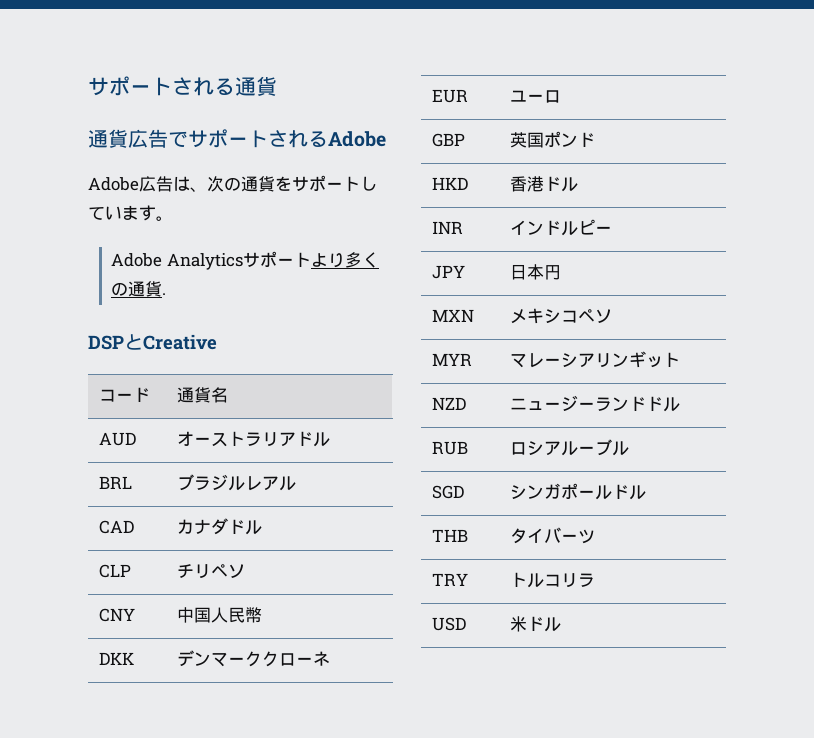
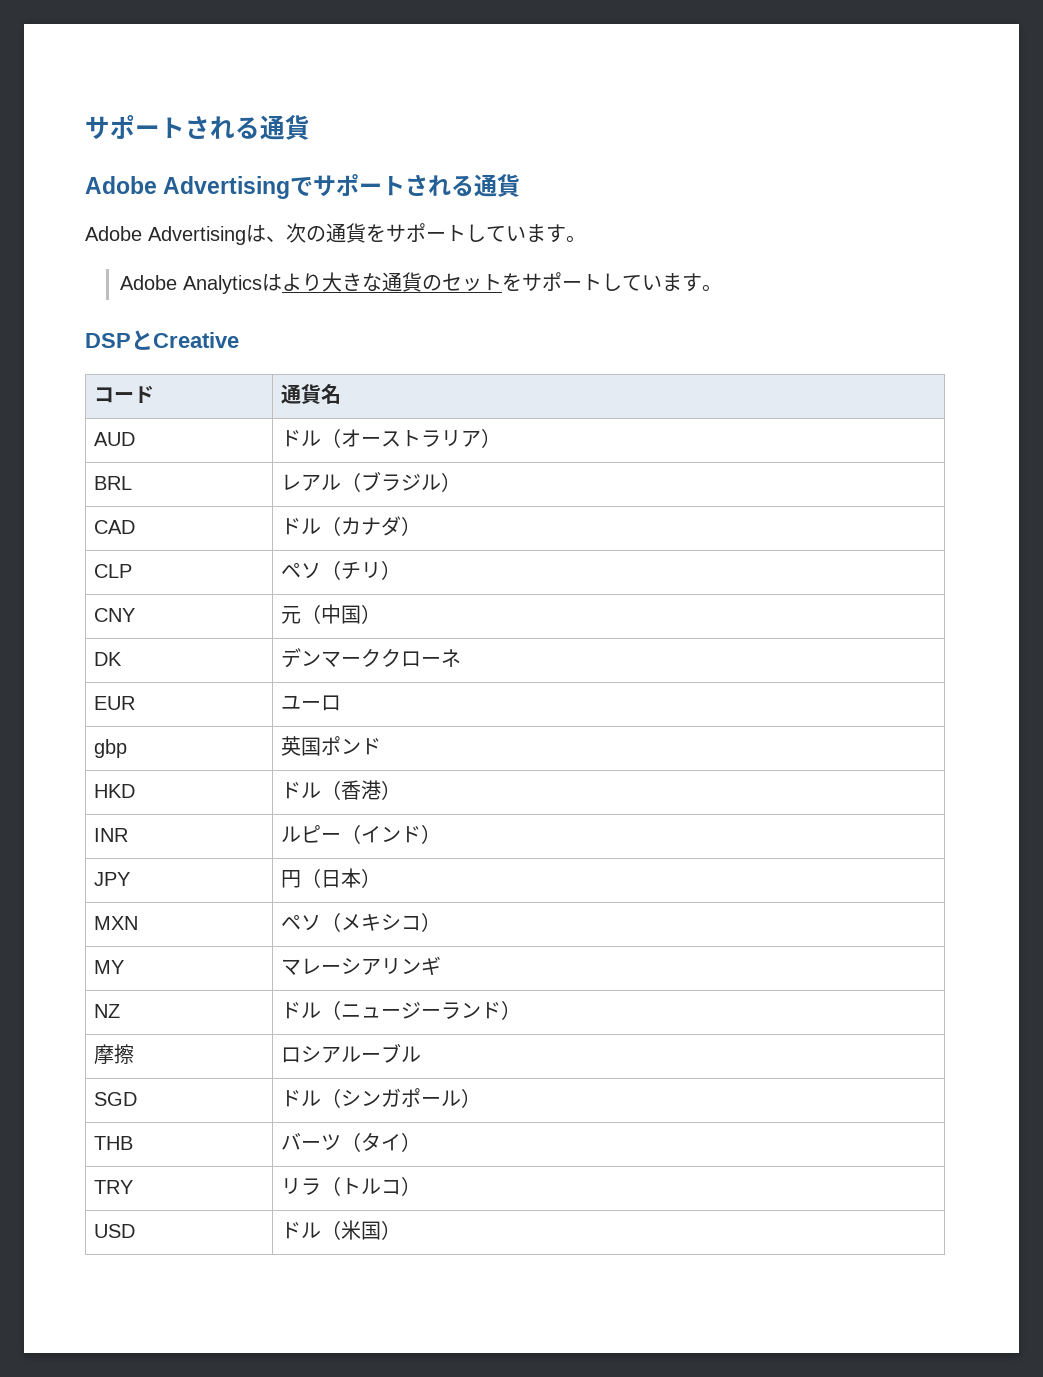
[88,76,277,96] [88,129,168,148] サポートされる通貨 // 通貨広告 -> [85,115,310,140] [85,176,291,199] サポートされる通貨 // Adobe Advertising
[328,131,386,147] [88,176,173,192] Adobe // Adobe広告 -> [474,174,521,197] [85,226,246,245] 通貨 // Adobe Advertising
[242,251,379,268] [111,281,167,297] サポートより多くの通貨. -> [262,272,723,292] はより大きな通貨のセットをサポートしています。
(137, 439) none -> [281,428,342,448] ドル（
[296,431,331,447] ドル -> [481,428,502,448] ）
(133, 482) none -> [281,472,362,492] レアル（
[245,476,297,491] レアル -> [441,472,462,492] ）
[177,518,263,535] [99,564,132,578] [177,564,246,579] [99,608,136,622] [177,607,263,623] [99,652,135,665] カナダドル // CLP | チリペソ // CNY | 中国人民幣 // DKK -> [281,516,422,536] [94,564,133,578] [281,560,402,580] [94,608,136,622] [281,604,382,624] [94,652,123,666] ドル（カナダ） // CLP | ペソ（チリ） // CNY | 元（中国） // DK
[432,133,466,147] GBP -> [94,739,128,758] gbp
[510,176,579,192] [432,221,464,234] [510,219,613,236] 香港ドル // INR | インドルピー -> [281,780,402,800] [94,828,129,842] [281,824,442,844] ドル（香港） // INR | ルピー（インド）
[510,264,562,280] 日本円 -> [281,868,382,888] 円（日本）
(475, 315) none -> [281,912,342,932] ペソ（
[578,309,613,323] [432,353,473,366] ペソ // MYR -> [421,912,442,932] [94,960,125,974] ） // MY
[646,352,681,368] [432,397,467,410] ット // NZD | -> [94,1004,121,1018] [281,1000,342,1020] // NZ | ドル（
[646,396,681,412] [432,441,469,455] ドル // RUB -> [501,1000,522,1020] [94,1044,135,1065] ） // 摩擦
(465, 492) none -> [281,1088,342,1108] ドル（
[612,484,647,500] ドル -> [461,1088,482,1108] ）
[510,528,545,544] タイ -> (134, 1143) none
(596, 536) none -> [341,1132,422,1152] （タイ）
[510,572,596,588] [432,617,467,631] [510,616,562,632] トルコリラ // USD | 米ドル -> [281,1176,422,1196] [94,1224,136,1238] [281,1220,402,1240] リラ（トルコ） // USD | ドル（米国）

